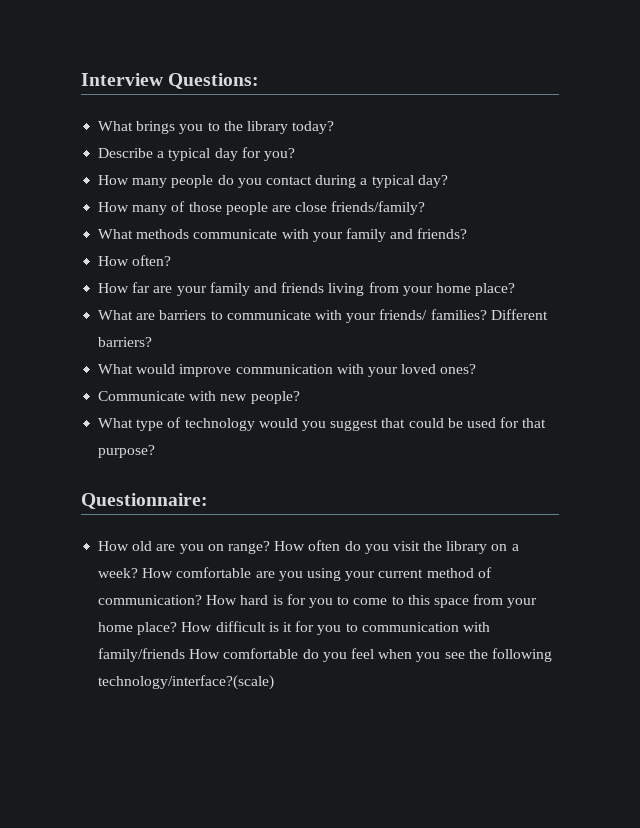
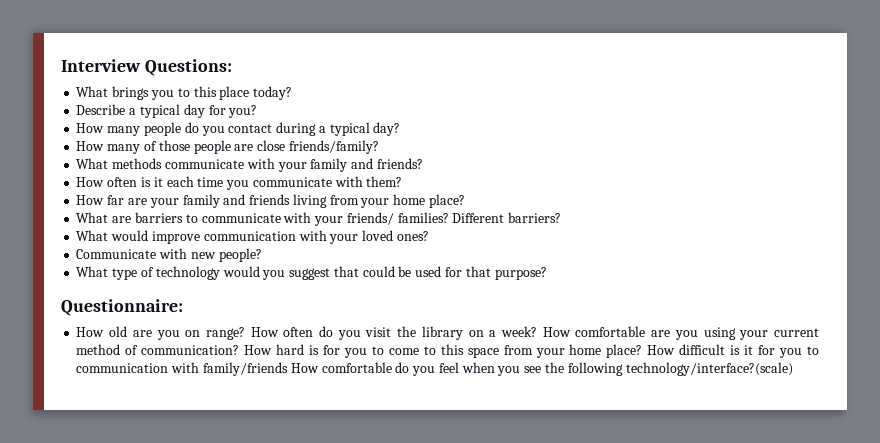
[223,121,288,134] the library -> [193,86,250,100] this place
[132,255,172,266] often? -> [107,176,403,190] often is it each time you communicate with them?

